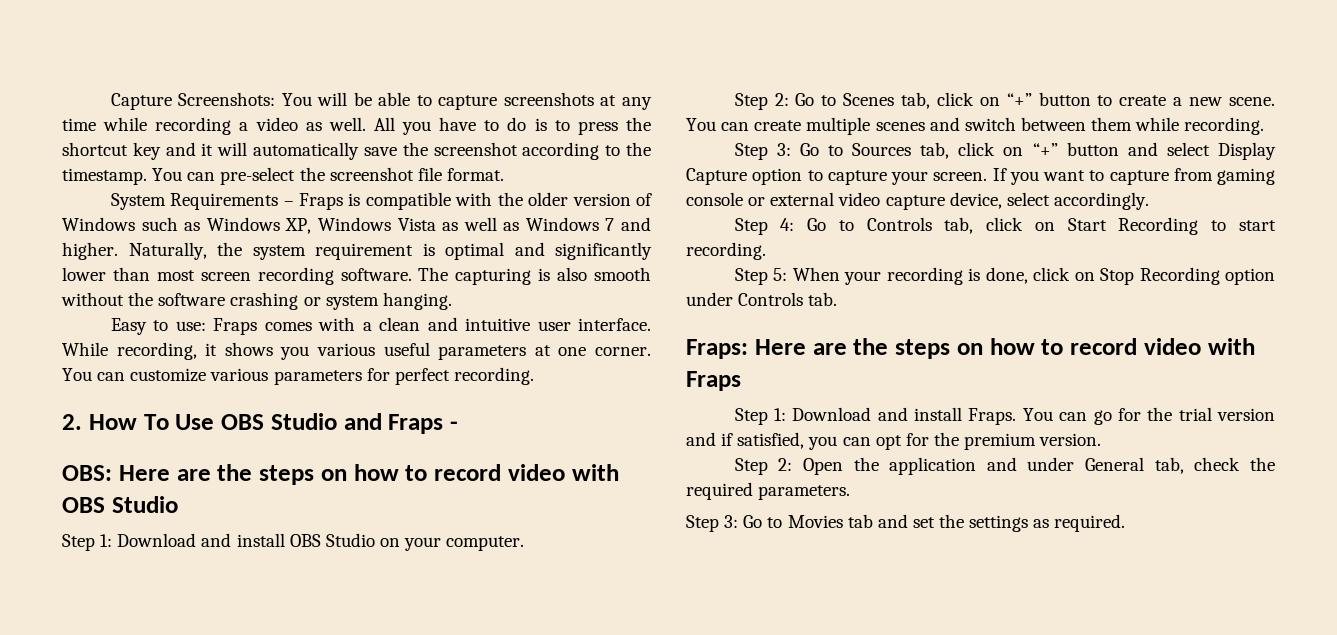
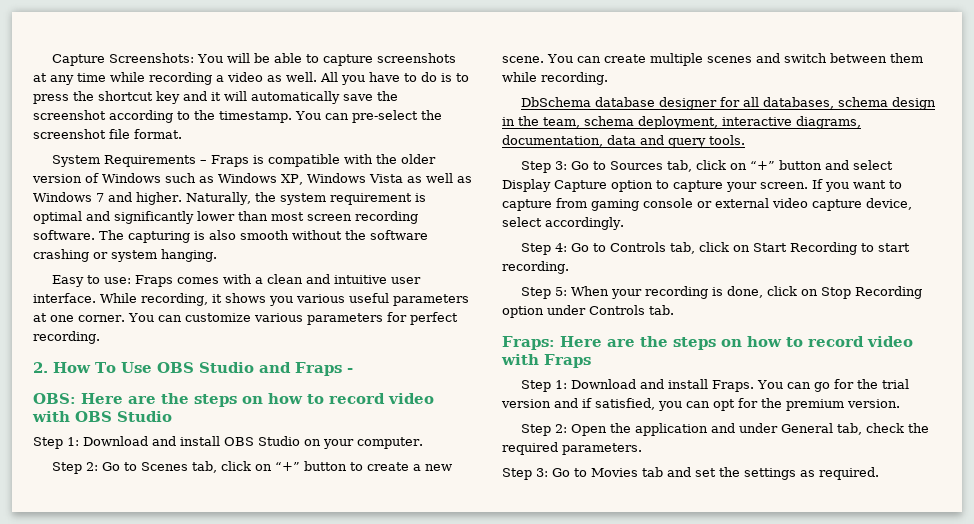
(1265, 126) none -> [520,97,936,110] [502,116,861,129] [502,135,745,148] // DbSchema database designer for all databases, schema design in the team, schema deployment, interactive diagrams, documentation, data and query tools.

